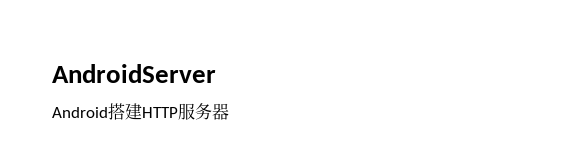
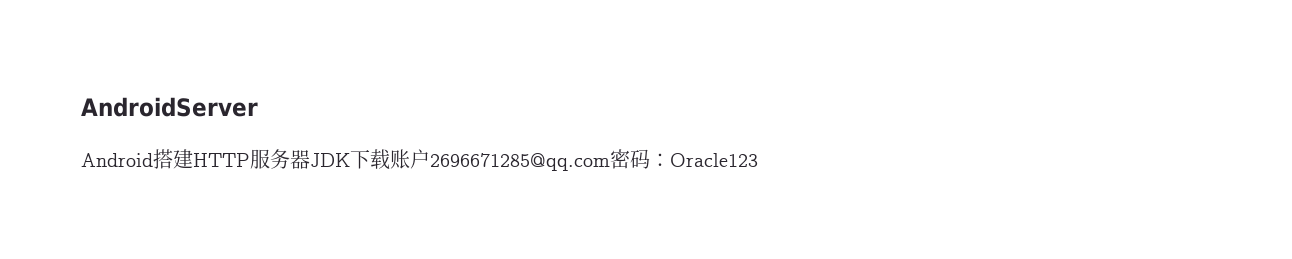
(229, 111) none -> [310,149,758,171] JDK下载账户2696671285@qq.com密码：Oracle123

